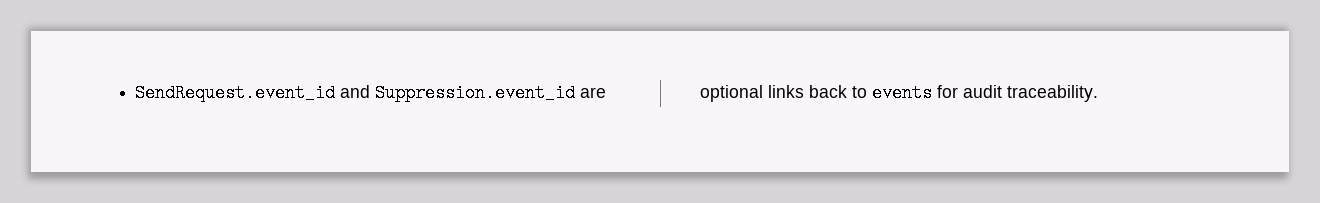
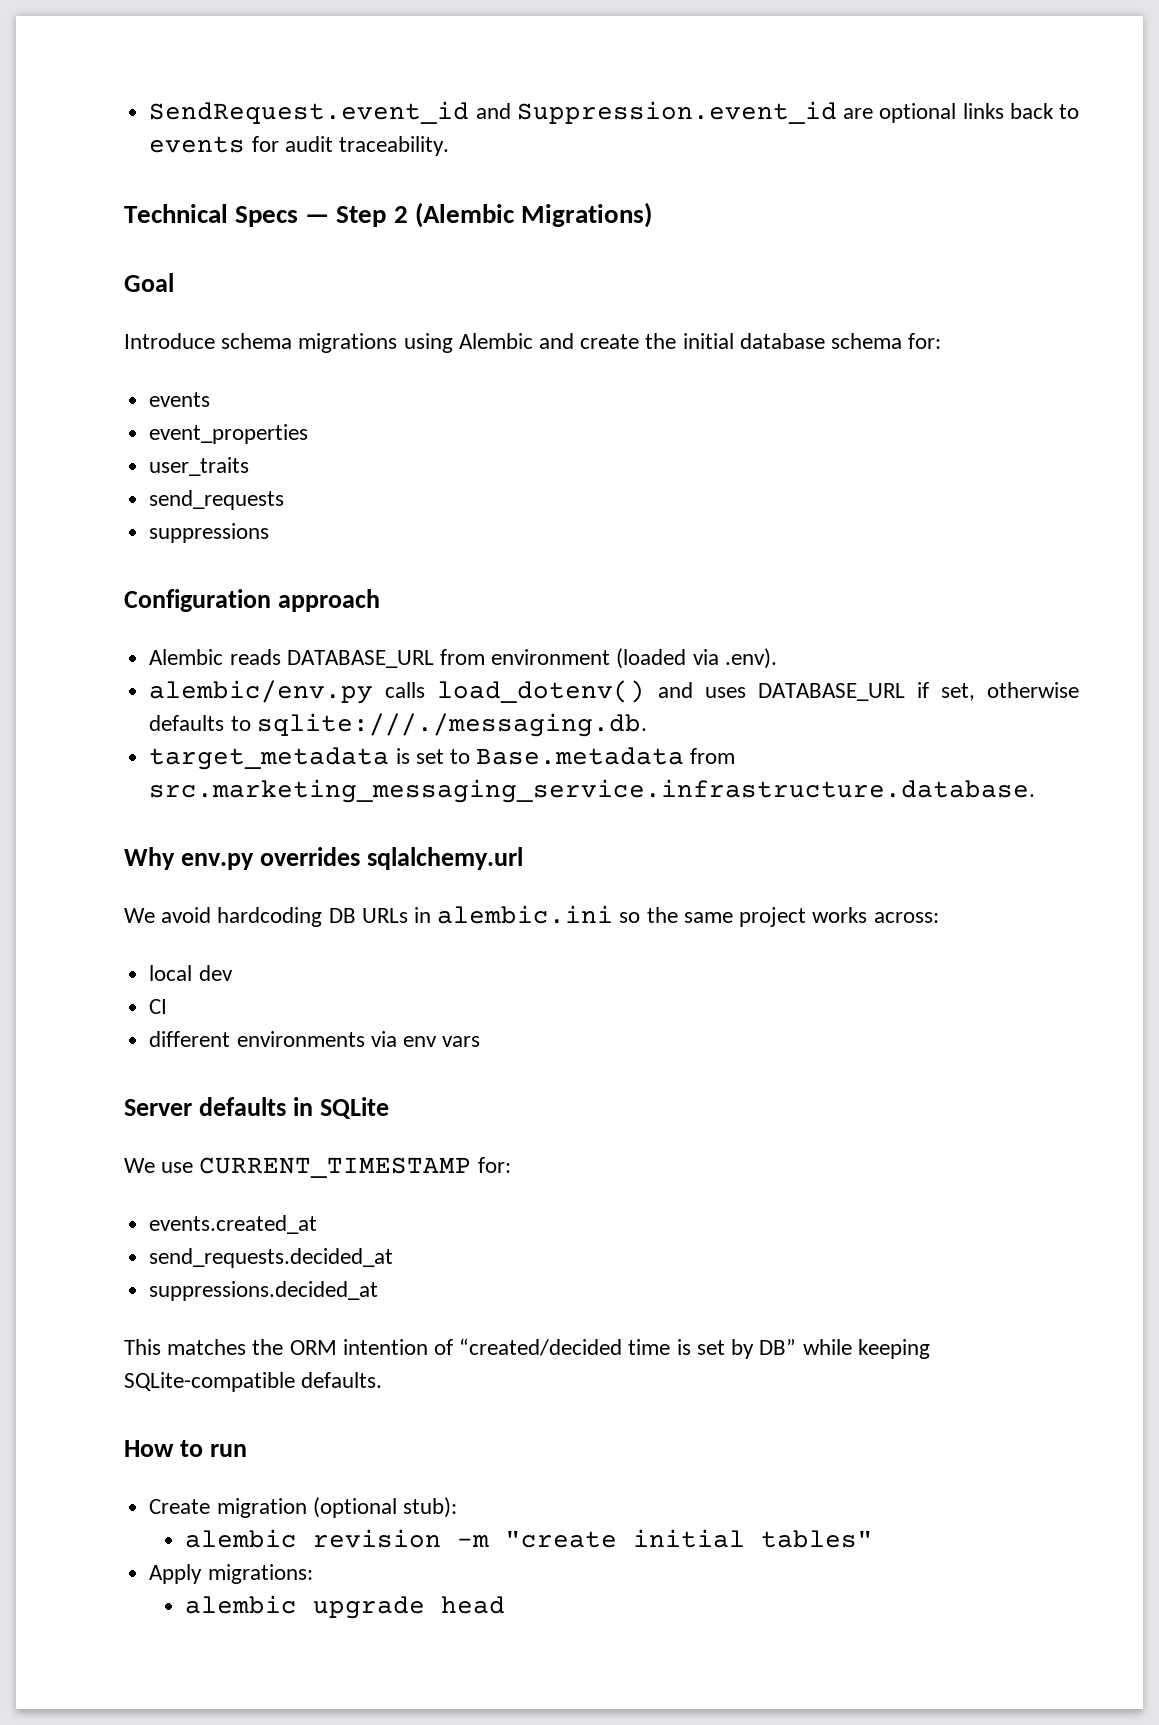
(1099, 93) none -> [124,202,652,228] [124,273,174,292] [124,333,942,353] [149,392,211,407] [149,424,309,444] [149,457,250,476] [149,490,285,510] [149,523,270,543] [124,589,380,612] [149,648,777,669] [149,680,1079,704] [149,713,647,737] [149,747,736,770] [149,779,1036,803] [124,847,523,870] [124,905,939,927] [149,965,233,981] [149,999,168,1014] [149,1031,481,1047] [124,1097,389,1119] [124,1157,511,1178] [149,1215,318,1234] [149,1248,394,1268] [149,1281,379,1301] [124,1338,930,1359] [124,1372,383,1392] [124,1440,247,1457] [149,1497,457,1518] [185,1529,874,1548] [149,1564,313,1584] [185,1595,506,1619] // Technical Specs — Step 2 (Alembic Migrations) // Goal // Introduce schema migrations using Alembic and create the initial database schema for: // events // event_properties // user_traits // send_requests // suppressions // Configuration approach // Alembic reads DATABASE_URL from environment (loaded via .env). // alembic/env.py calls load_dotenv() and uses DATABASE_URL if set, otherwise defaults to sqlite:///./messaging.db. // target_metadata is set to Base.metadata from src.marketing_messaging_service.infrastructure.database. // Why env.py overrides sqlalchemy.url // We avoid hardcoding DB URLs in alembic.ini so the same project works across: // local dev // CI // different environments via env vars // Server defaults in SQLite // We use CURRENT_TIMESTAMP for: // events.created_at // send_requests.decided_at // suppressions.decided_at // This matches the ORM intention of “created/decided time is set by DB” while keeping SQLite-compatible defaults. // How to run // Create migration (optional stub): // alembic revision -m "create initial tables" // Apply migrations: // alembic upgrade head

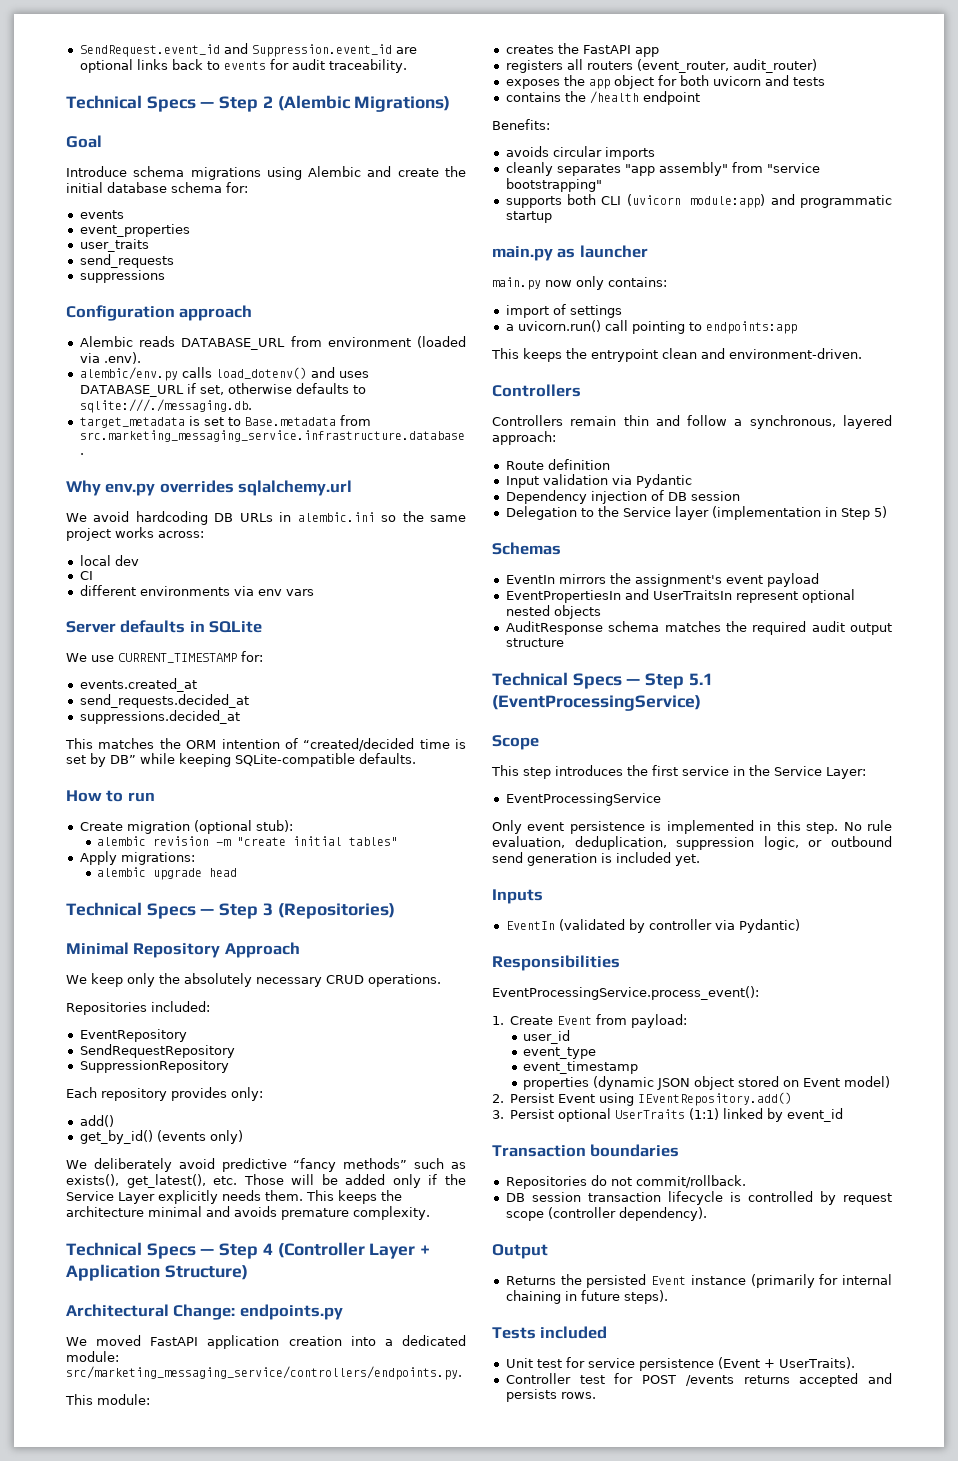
(506, 1605) none -> [66,902,395,919] [66,942,300,958] [66,973,441,987] [66,1001,210,1015] [79,1029,187,1042] [79,1044,235,1058] [79,1060,229,1073] [66,1087,263,1101] [79,1115,114,1127] [79,1130,243,1144] [66,1158,466,1172] [66,1174,466,1188] [66,1190,402,1204] [66,1206,430,1220] [66,1242,431,1259] [66,1264,248,1281] [66,1304,343,1320] [66,1335,466,1349] [66,1351,119,1362] [66,1366,462,1380] [65,1394,150,1405] [505,43,659,57] [505,59,817,73] [505,75,825,89] [505,91,700,105] [492,119,550,130] [505,146,655,160] [505,162,820,176] [505,178,602,192] [505,194,892,208] [505,211,552,223] [492,245,648,261] [492,276,667,290] [505,304,622,318] [505,320,797,334] [491,348,862,362] [492,384,581,397] [492,415,892,429] [492,431,556,445] [505,459,610,470] [505,474,692,488] [505,490,740,504] [505,506,887,520] [492,542,561,555] [505,573,819,587] [505,589,855,603] [505,605,601,619] [505,621,892,635] [505,638,564,647] [492,672,713,689] [492,695,701,711] [492,735,539,750] [491,765,866,779] [505,793,661,806] [492,820,893,834] [492,836,892,850] [492,852,700,866] [492,889,543,904] [505,919,800,933] [492,955,620,971] [492,986,759,1000] [492,1014,688,1028] [523,1030,571,1044] [523,1047,597,1059] [523,1061,639,1074] [523,1076,891,1090] [492,1092,793,1106] [492,1108,844,1122] [492,1144,680,1157] [505,1175,746,1189] [505,1191,892,1205] [505,1207,707,1221] [492,1244,548,1259] [505,1274,892,1288] [505,1290,668,1304] [492,1326,608,1339] [505,1357,855,1371] [505,1373,892,1387] [505,1389,596,1402] // Technical Specs — Step 3 (Repositories) // Minimal Repository Approach // We keep only the absolutely necessary CRUD operations. // Repositories included: // EventRepository // SendRequestRepository // SuppressionRepository // Each repository provides only: // add() // get_by_id() (events only) // We deliberately avoid predictive “fancy methods” such as exists(), get_latest(), etc. Those will be added only if the Service Layer explicitly needs them. This keeps the architecture minimal and avoids premature complexity. // Technical Specs — Step 4 (Controller Layer + Application Structure) // Architectural Change: endpoints.py // We moved FastAPI application creation into a dedicated module: src/marketing_messaging_service/controllers/endpoints.py. // This module: // creates the FastAPI app // registers all routers (event_router, audit_router) // exposes the app object for both uvicorn and tests // contains the /health endpoint // Benefits: // avoids circular imports // cleanly separates "app assembly" from "service bootstrapping" // supports both CLI (uvicorn module:app) and programmatic startup // main.py as launcher // main.py now only contains: // import of settings // a uvicorn.run() call pointing to endpoints:app // This keeps the entrypoint clean and environment-driven. // Controllers // Controllers remain thin and follow a synchronous, layered approach: // Route definition // Input validation via Pydantic // Dependency injection of DB session // Delegation to the Service layer (implementation in Step 5) // Schemas // EventIn mirrors the assignment's event payload // EventPropertiesIn and UserTraitsIn represent optional nested objects // AuditResponse schema matches the required audit output structure // Technical Specs — Step 5.1 (EventProcessingService) // Scope // This step introduces the first service in the Service Layer: // EventProcessingService // Only event persistence is implemented in this step. No rule evaluation, deduplication, suppression logic, or outbound send generation is included yet. // Inputs // EventIn (validated by controller via Pydantic) // Responsibilities // EventProcessingService.process_event(): // 1. Create Event from payload: // user_id // event_type // event_timestamp // properties (dynamic JSON object stored on Event model) // 2. Persist Event using IEventRepository.add() // 3. Persist optional UserTraits (1:1) linked by event_id // Transaction boundaries // Repositories do not commit/rollback. // DB session transaction lifecycle is controlled by request scope (controller dependency). // Output // Returns the persisted Event instance (primarily for internal chaining in future steps). // Tests included // Unit test for service persistence (Event + UserTraits). // Controller test for POST /events returns accepted and persists rows.

